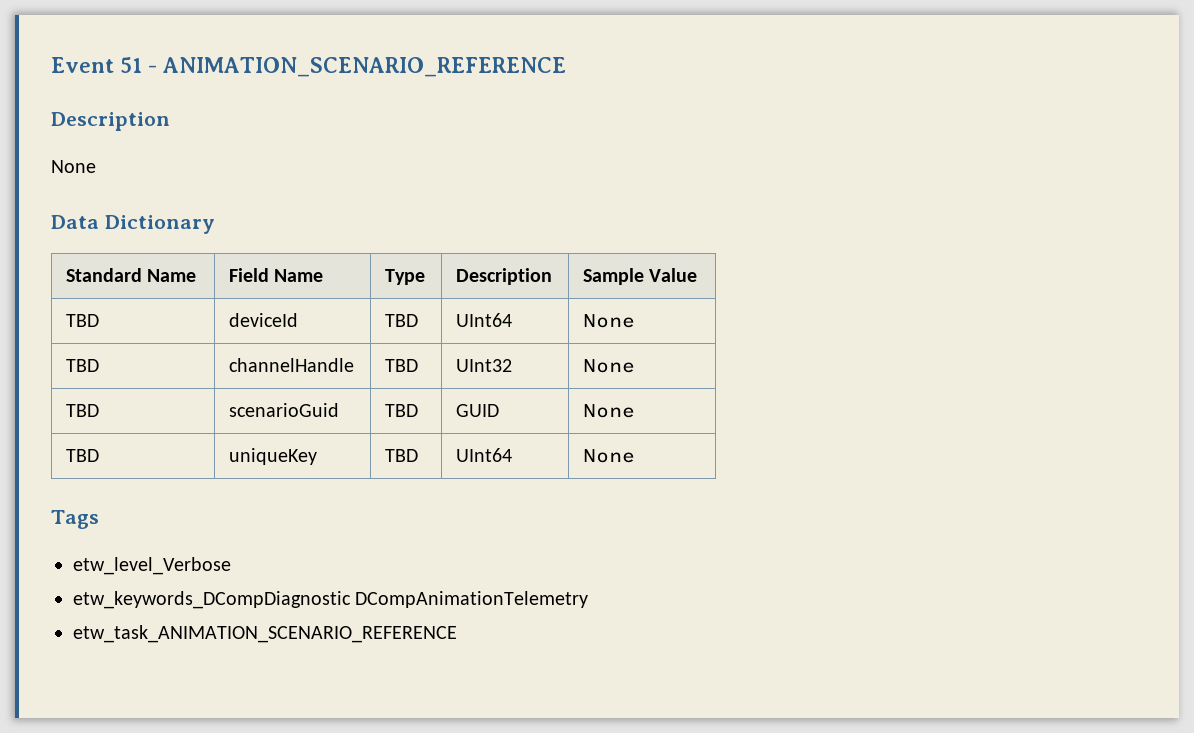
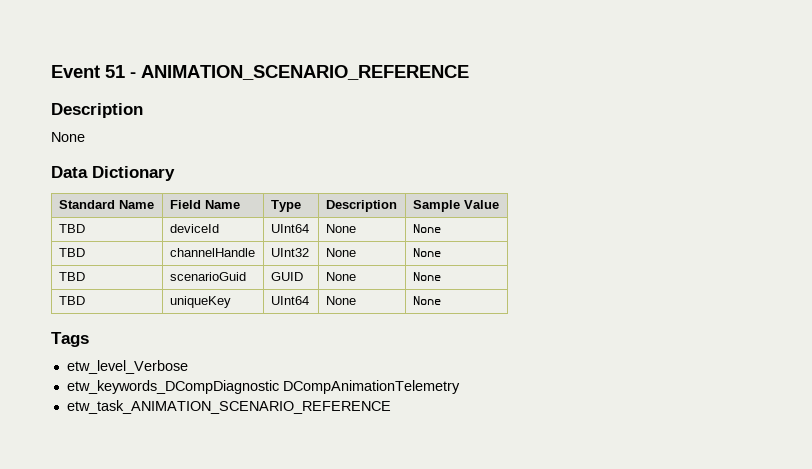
[385,314,419,327] [456,313,513,327] TBD | UInt64 -> [270,224,309,233] [325,224,356,233] UInt64 | None
[385,359,419,372] [456,359,513,372] TBD | UInt32 -> [270,248,309,257] [325,248,356,257] UInt32 | None
[385,404,419,417] [456,404,500,417] TBD | GUID -> [270,272,303,281] [325,272,356,281] GUID | None
[385,449,419,462] [456,448,513,462] TBD | UInt64 -> [270,296,309,305] [325,296,356,305] UInt64 | None

